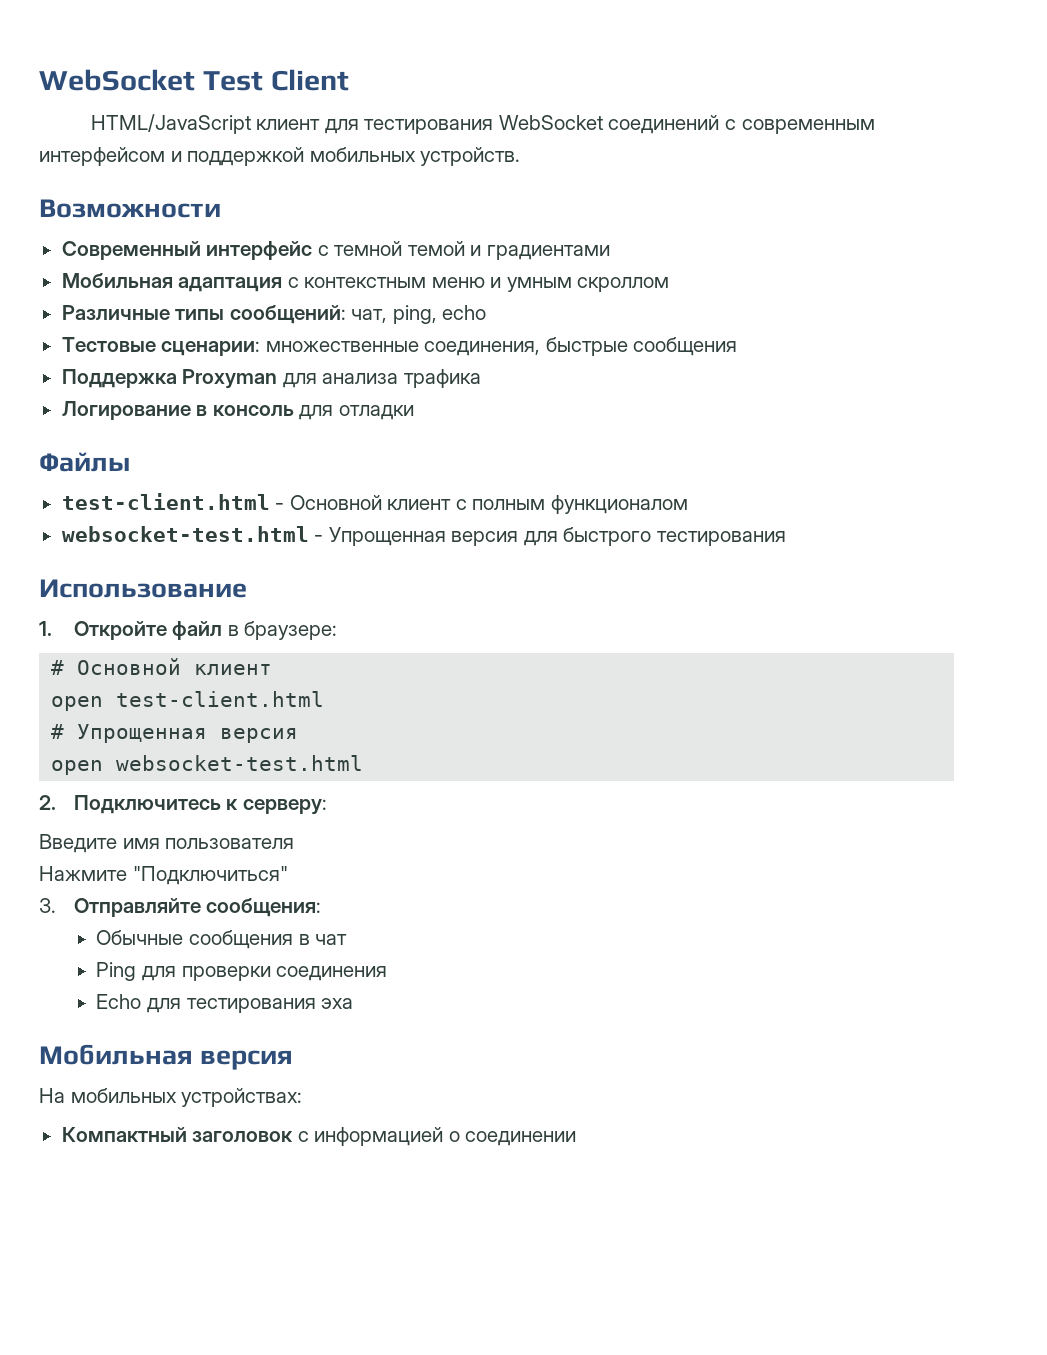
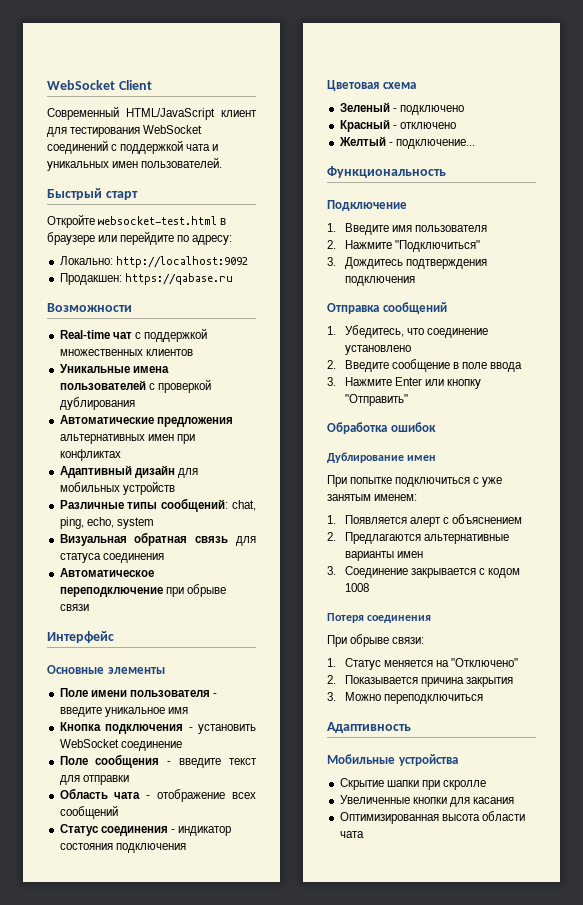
[39,69,263,91] WebSocket Test -> [47,80,115,90] WebSocket
(349, 80) none -> [47,106,119,120] Современный
[741,119,875,134] [39,147,521,166] [39,199,221,218] [61,241,610,260] [61,273,670,292] [61,305,487,324] [61,337,738,356] [61,369,481,389] [61,401,414,420] [39,452,130,472] [61,493,688,514] [61,526,786,546] [39,579,247,598] [39,621,338,640] [51,658,273,675] [51,691,325,711] [51,724,299,743] [51,755,364,775] [39,795,327,815] современным интерфейсом и поддержкой мобильных устройств. // Возможности // Современный интерфейс с темной темой и градиентами // Мобильная адаптация с контекстным меню и умным скроллом // Различные типы сообщений: чат, ping, echo // Тестовые сценарии: множественные соединения, быстрые сообщения // Поддержка Proxyman для анализа трафика // Логирование в консоль для отладки // Файлы // test-client.html - Основной клиент с полным функционалом // websocket-test.html - Упрощенная версия для быстрого тестирования // Использование // 1. Откройте файл в браузере: // # Основной клиент // open test-client.html // # Упрощенная версия // open websocket-test.html // 2. Подключитесь к серверу: // -> [120,140,219,154] [47,157,223,171] [47,188,138,200] [47,214,227,228] [47,231,233,245] [59,256,248,268] [59,273,233,285] [47,303,132,312] [59,328,207,342] [59,349,193,356] [59,364,169,373] [59,379,211,393] [59,397,135,410] [59,415,233,427] [59,434,195,444] [59,449,121,461] [59,465,198,478] [59,481,175,495] [59,498,256,512] [59,517,154,529] [59,532,256,546] [59,553,164,563] [59,568,154,577] [59,584,226,597] [59,604,89,611] [47,631,114,643] [47,665,165,674] [59,688,217,697] [59,707,188,717] [59,722,256,734] [59,739,182,751] [59,754,257,768] [59,775,129,785] [59,788,256,802] [59,805,118,819] [59,824,231,836] [59,843,186,853] [327,80,416,91] [339,102,464,115] [339,119,456,132] [338,136,475,149] [327,166,446,178] [327,200,407,211] [327,223,336,232] поддержкой чата и уникальных имен пользователей. // Быстрый старт // Откройте websocket-test.html в браузере или перейдите по адресу: // Локально: http://localhost:9092 // Продакшен: https://qabase.ru // Возможности // Real-time чат с поддержкой множественных клиентов // Уникальные имена пользователей с проверкой дублирования // Автоматические предложения альтернативных имен при конфликтах // Адаптивный дизайн для мобильных устройств // Различные типы сообщений: chat, ping, echo, system // Визуальная обратная связь для статуса соединения // Автоматическое переподключение при обрыве связи // Интерфейс // Основные элементы // Поле имени пользователя - введите уникальное имя // Кнопка подключения - установить WebSocket соединение // Поле сообщения - введите текст для отправки // Область чата - отображение всех сообщений // Статус соединения - индикатор состояния подключения // Цветовая схема // Зеленый - подключено // Красный - отключено // Желтый - подключение... // Функциональность // Подключение // 1.
(295, 843) none -> [327,240,336,249] 2.
[73,898,322,917] [96,930,348,949] [96,962,388,981] [96,994,354,1013] [39,1044,294,1070] [39,1088,303,1107] [61,1127,577,1146] Отправляйте сообщения: // Обычные сообщения в чат // Ping для проверки соединения // Echo для тестирования эха // Мобильная версия // На мобильных устройствах: // Компактный заголовок с информацией о соединении -> [344,257,488,269] [344,276,415,286] [327,302,447,314] [327,325,489,338] [344,345,411,355] [327,359,523,372] [327,377,482,389] [344,394,408,406] [327,422,436,434] [327,452,437,463] [327,475,503,487] [327,494,418,501] [327,514,523,527] [327,532,510,544] [344,551,424,561] [327,566,521,578] [344,583,369,592] [327,613,432,623] [327,634,425,647] [327,658,519,670] [327,675,514,687] [327,692,484,704] [327,722,411,733] [327,754,458,766] [339,778,486,790] [339,795,514,807] [339,811,525,824] [339,831,364,838] Дождитесь подтверждения подключения // Отправка сообщений // 1. Убедитесь, что соединение установлено // 2. Введите сообщение в поле ввода // 3. Нажмите Enter или кнопку "Отправить" // Обработка ошибок // Дублирование имен // При попытке подключиться с уже занятым именем: // 1. Появляется алерт с объяснением // 2. Предлагаются альтернативные варианты имен // 3. Соединение закрывается с кодом 1008 // Потеря соединения // При обрыве связи: // 1. Статус меняется на "Отключено" // 2. Показывается причина закрытия // 3. Можно переподключиться // Адаптивность // Мобильные устройства // Скрытие шапки при скролле // Увеличенные кнопки для касания // Оптимизированная высота области чата

